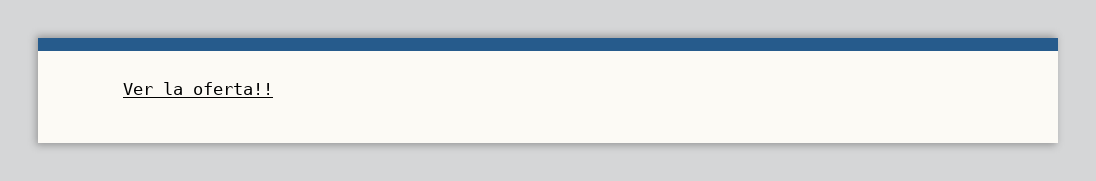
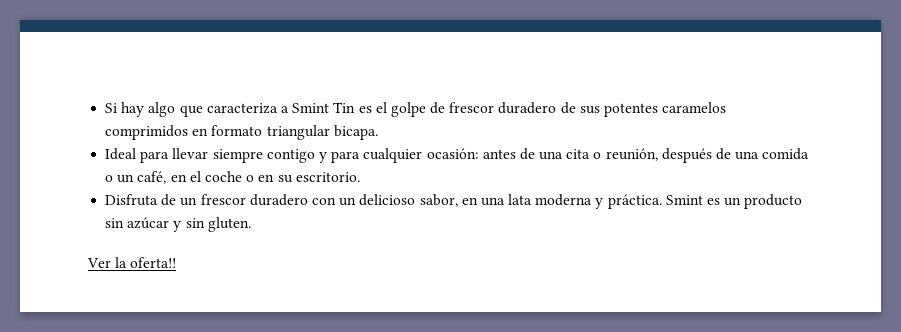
(123, 89) none -> [105,102,727,117] [105,125,378,140] [105,148,810,163] [105,171,360,184] [105,194,803,209] [105,217,251,232] Si hay algo que caracteriza a Smint Tin es el golpe de frescor duradero de sus potentes caramelos comprimidos en formato triangular bicapa. // Ideal para llevar siempre contigo y para cualquier ocasión: antes de una cita o reunión, después de una comida o un café, en el coche o en su escritorio. // Disfruta de un frescor duradero con un delicioso sabor, en una lata moderna y práctica. Smint es un producto sin azúcar y sin gluten. //

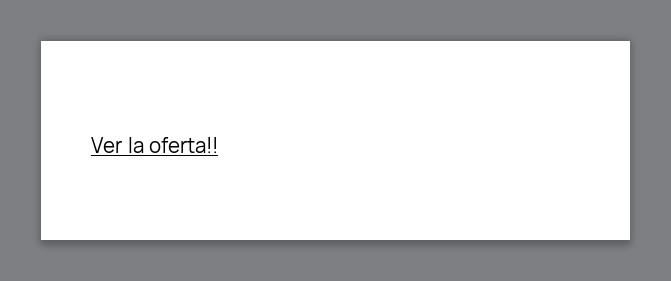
[105,102,727,117] [105,125,378,140] [105,148,810,163] [105,171,360,184] [105,194,803,209] [105,217,251,232] Si hay algo que caracteriza a Smint Tin es el golpe de frescor duradero de sus potentes caramelos comprimidos en formato triangular bicapa. // Ideal para llevar siempre contigo y para cualquier ocasión: antes de una cita o reunión, después de una comida o un café, en el coche o en su escritorio. // Disfruta de un frescor duradero con un delicioso sabor, en una lata moderna y práctica. Smint es un producto sin azúcar y sin gluten. // -> (91, 145) none

